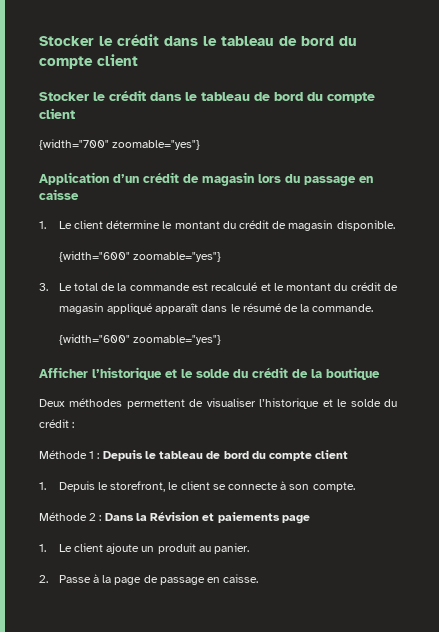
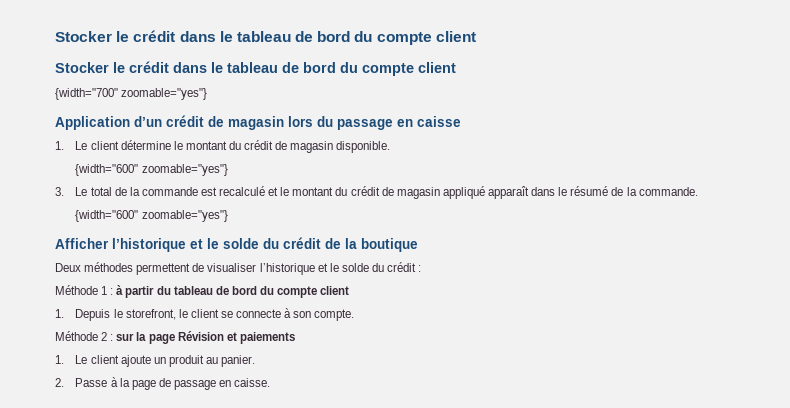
[102,450,156,461] Depuis le -> [116,285,171,298] à partir du
[104,513,147,521] Dans la -> [116,332,175,344] sur la page
[281,515,310,524] page -> (295, 338) none

